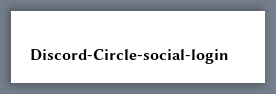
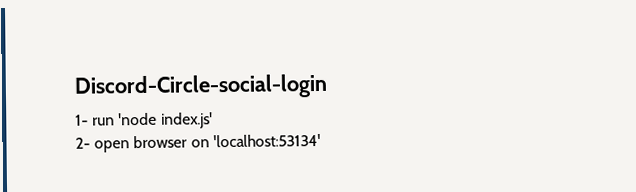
(229, 56) none -> [75,112,213,129] [75,133,321,153] // 1- run 'node index.js' // 2- open browser on 'localhost:53134'

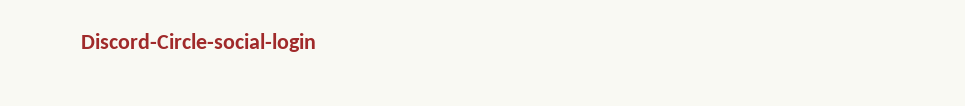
[75,112,213,129] [75,133,321,153] // 1- run 'node index.js' // 2- open browser on 'localhost:53134' -> (316, 42) none

